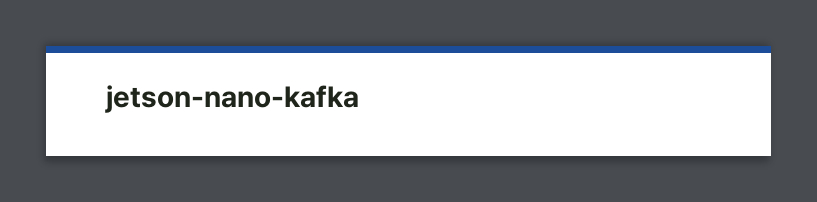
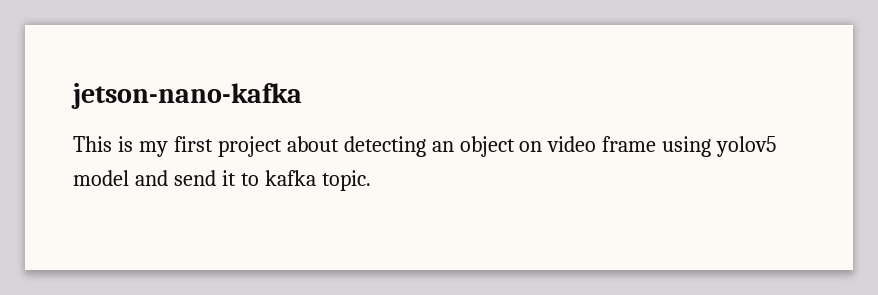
(359, 99) none -> [73,136,777,157] [73,170,371,191] // This is my first project about detecting an object on video frame using yolov5 model and send it to kafka topic.

